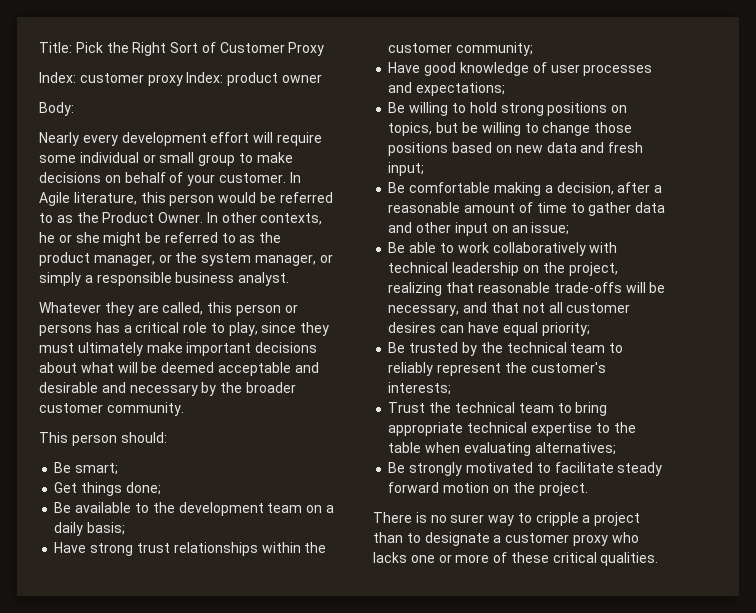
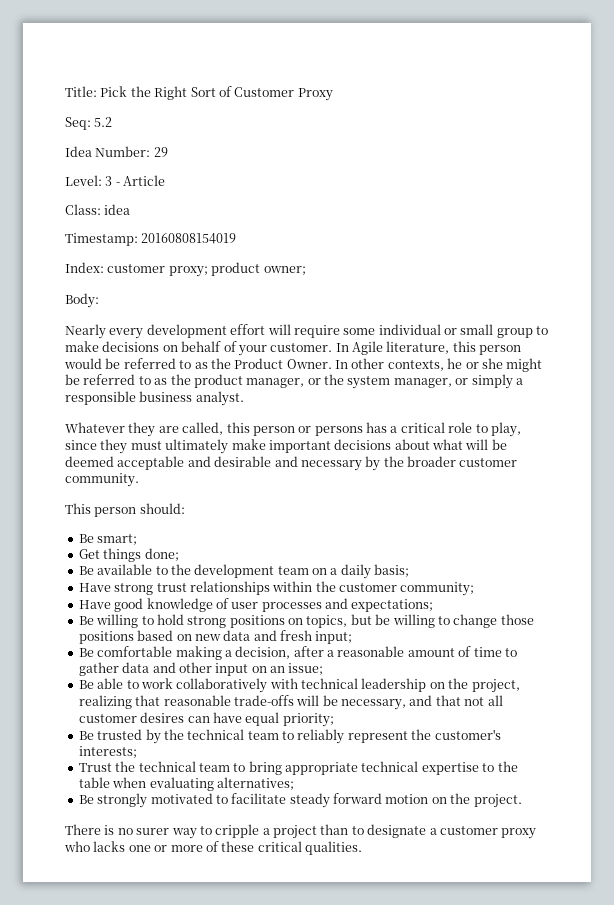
[39,72,322,86] Index: customer proxy Index: product owner -> [65,117,113,130] [65,146,168,157] [65,175,166,186] [65,204,131,215] [65,233,237,246] [65,262,306,277] Seq: 5.2 // Idea Number: 29 // Level: 3 - Article // Class: idea // Timestamp: 20160808154019 // Index: customer proxy; product owner;

